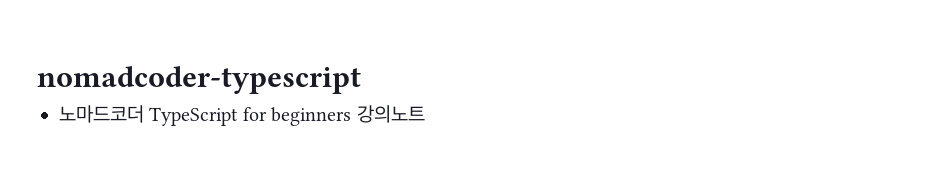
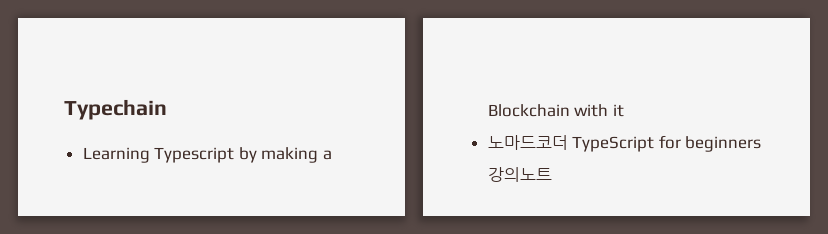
[37,66,361,94] nomadcoder-typescript -> [64,99,167,120] [82,147,333,163] [487,104,624,117] Typechain // Learning Typescript by making a Blockchain with it

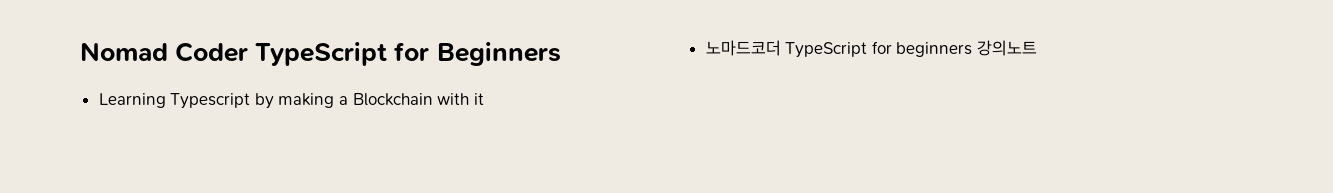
[64,99,167,120] Typechain -> [80,42,561,66] Nomad Coder TypeScript for Beginners

